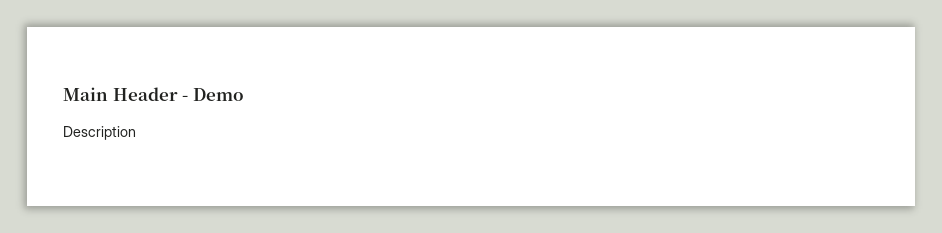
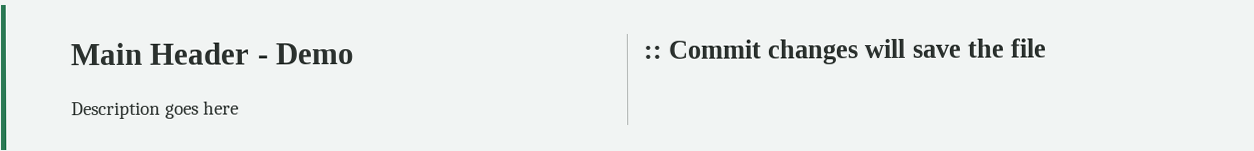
(136, 133) none -> [165,100,240,119] [643,38,1046,65] goes here // :: Commit changes will save the file

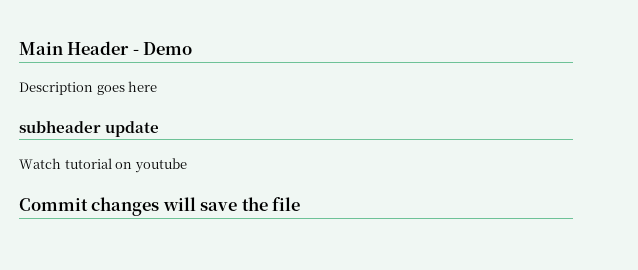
[643,45,662,59] :: -> [19,120,160,137] [19,158,187,173] subheader update // Watch tutorial on youtube //

